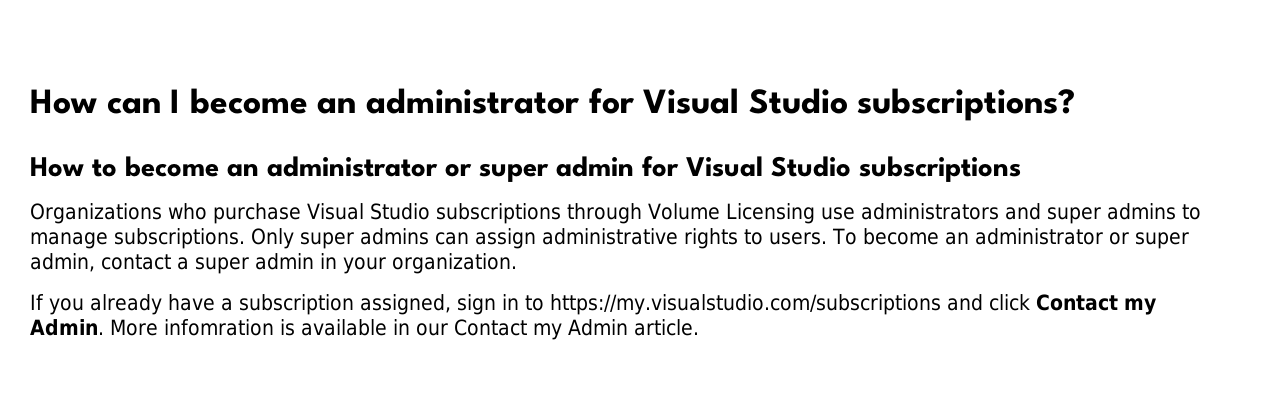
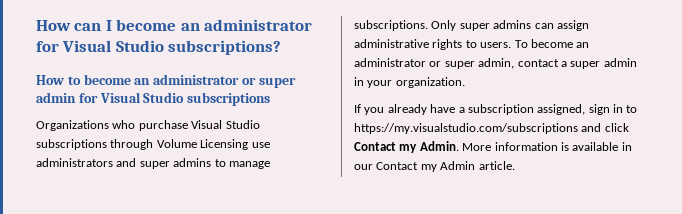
[164,319,274,336] infomration -> [494,142,558,151] information

